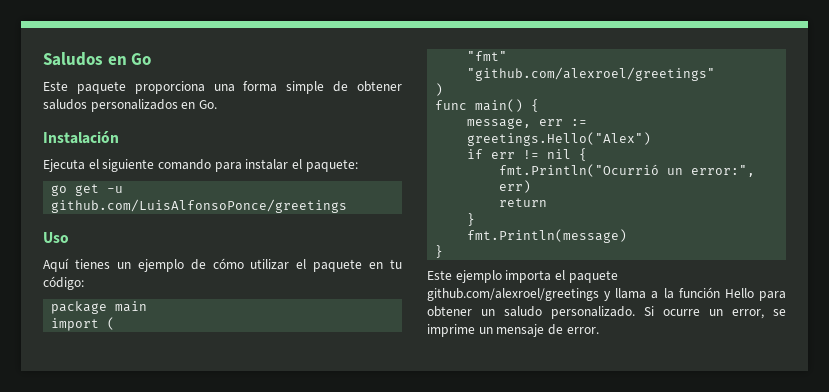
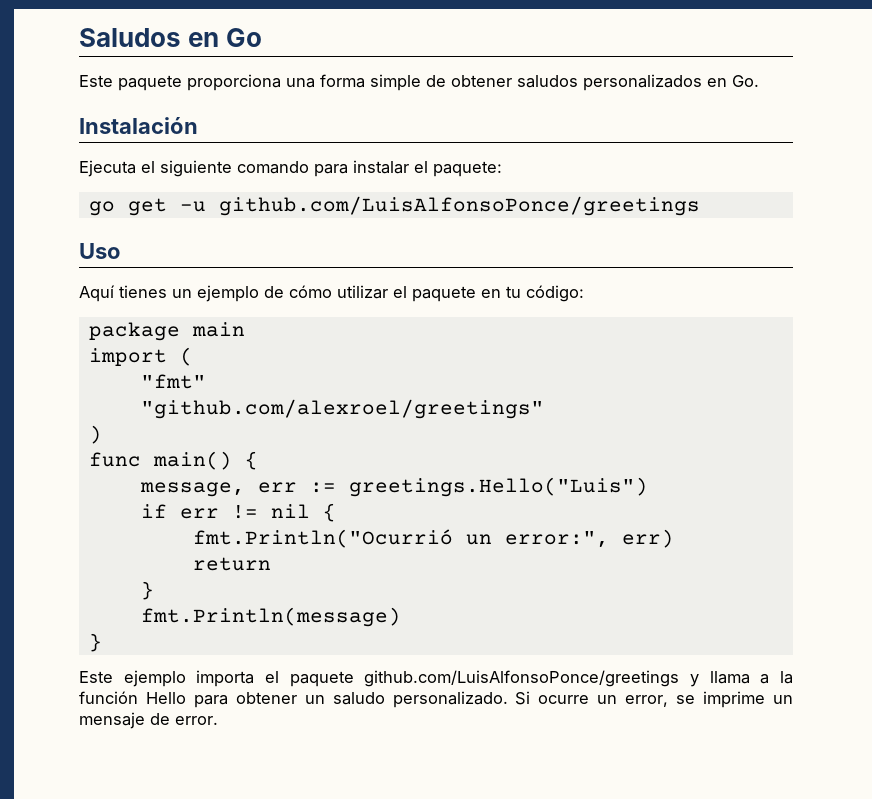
[467,132,652,146] greetings.Hello("Alex") -> [348,477,648,497] greetings.Hello("Luis")
[427,288,599,301] github.com/alexroel/greetings -> [364,670,680,687] github.com/LuisAlfonsoPonce/greetings

